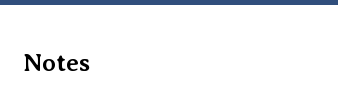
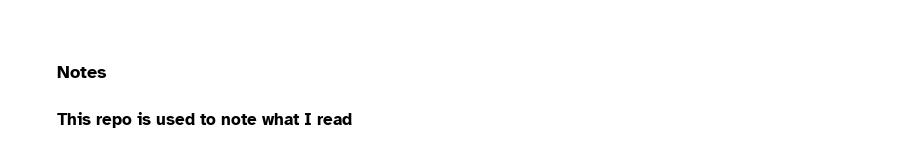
(90, 62) none -> [57,112,352,128] // This repo is used to note what I read

